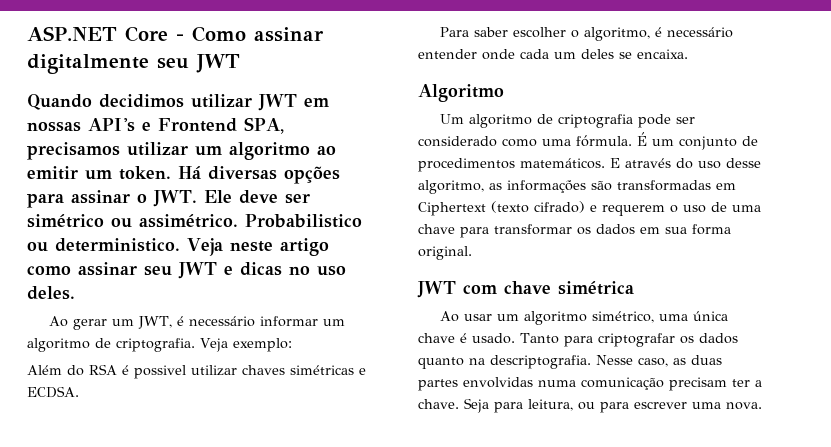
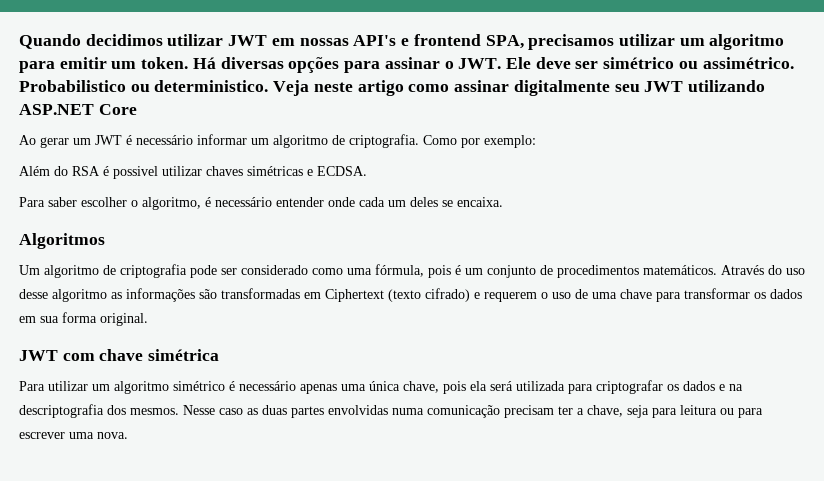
[27,26,324,42] [27,54,240,74] ASP.NET Core - Como assinar digitalmente seu JWT // -> (19, 41) none
[158,118,237,132] Frontend -> [413,34,481,46] frontend
[317,146,336,155] ao -> [19,61,55,73] para
[144,262,346,279] [27,286,75,300] seu JWT e dicas no uso deles. -> [513,80,765,96] [19,104,137,115] digitalmente seu JWT utilizando ASP.NET Core
[137,316,172,329] JWT, -> [95,135,122,145] JWT
[200,338,228,352] Veja -> [423,135,480,148] Como por
[418,84,504,102] Algoritmo -> [19,233,105,249] Algoritmos
[576,132,647,147] fórmula. É -> [375,264,461,278] fórmula, pois é
[610,158,671,168] E através -> [721,265,764,275] Através
[418,180,484,194] algoritmo, -> [52,289,107,302] algoritmo
[439,311,728,325] [418,333,738,347] [418,355,668,369] Ao usar um algoritmo simétrico, uma única chave é usado. Tanto para criptografar os dados quanto na descriptografia. Nesse caso, -> [19,380,743,394] [19,404,243,418] Para utilizar um algoritmo simétrico é necessário apenas uma única chave, pois ela será utilizada para criptografar os dados e na descriptografia dos mesmos. Nesse caso
[418,398,573,413] chave. Seja para leitura, -> [587,405,717,418] chave, seja para leitura

